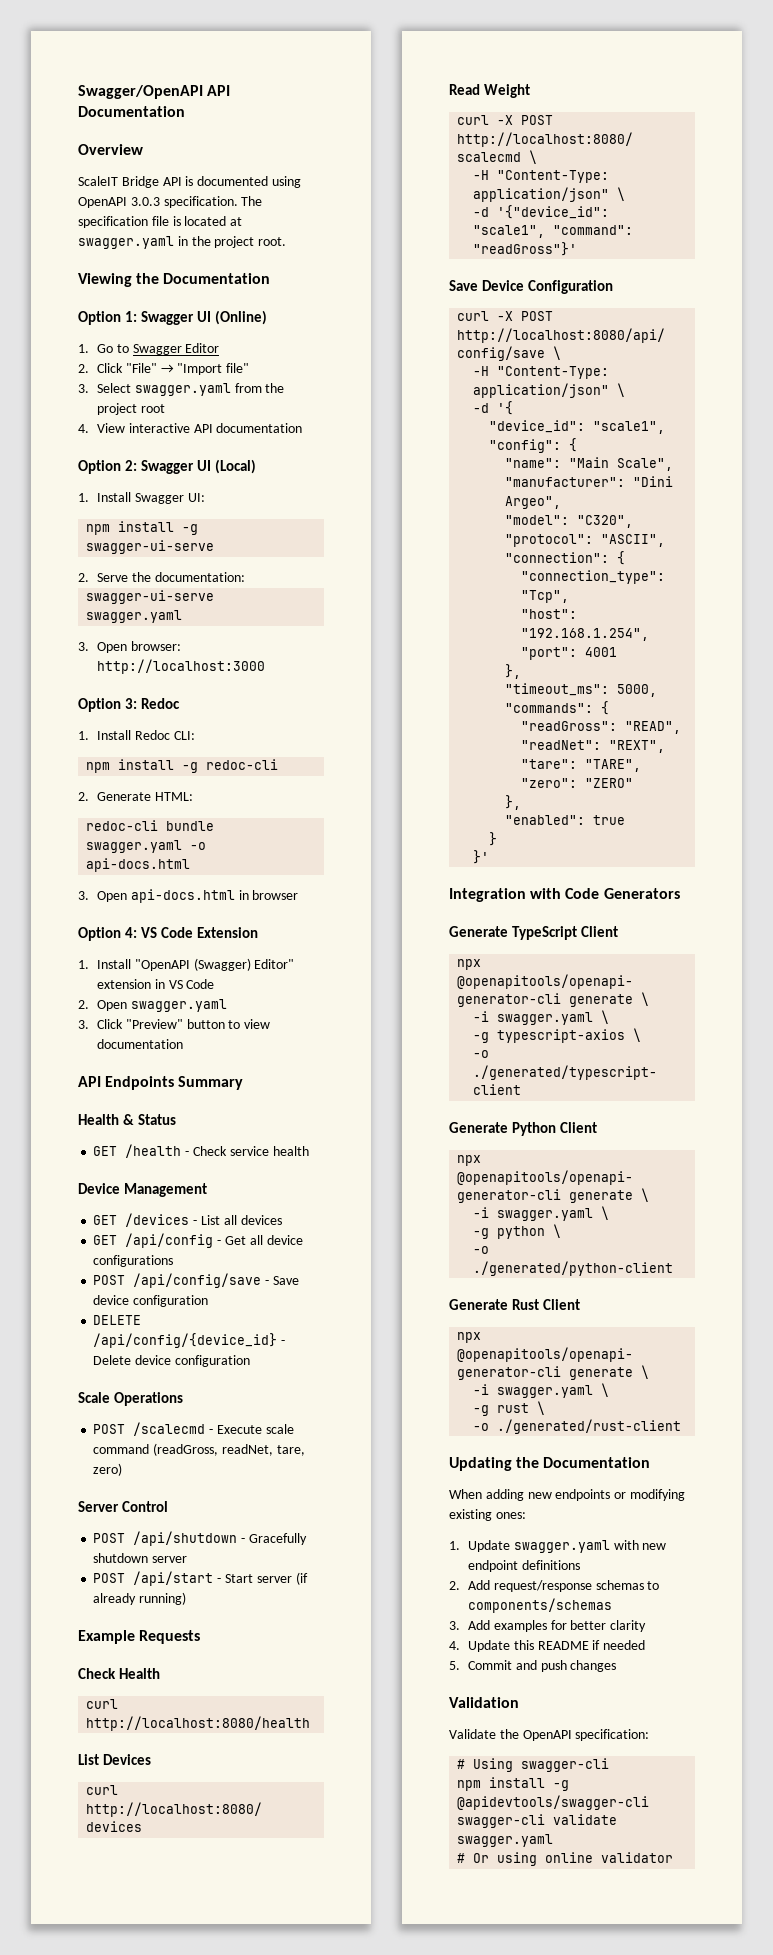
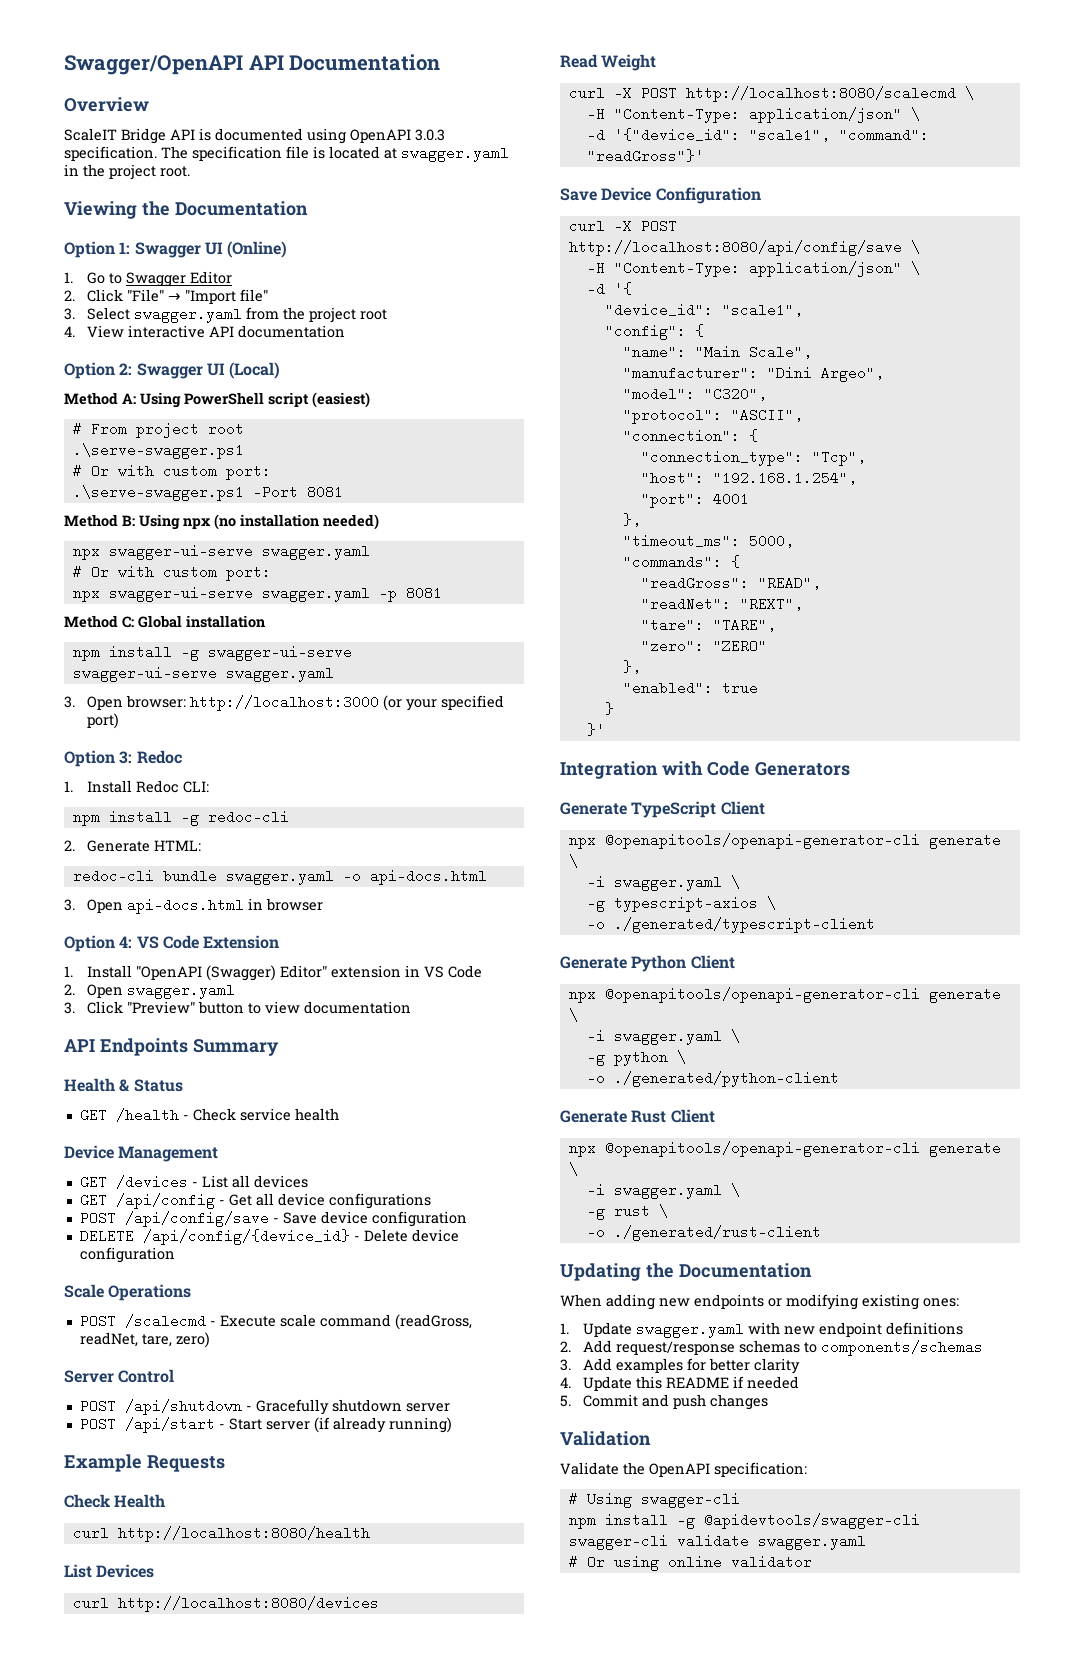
[78,492,205,504] 1. Install Swagger UI: -> [64,392,370,408] [72,422,244,438] [72,443,244,459] [72,464,271,480] [72,485,343,501] [64,514,379,530] [72,544,370,560] [72,565,271,581] [72,586,442,602] [64,615,265,628] Method A: Using PowerShell script (easiest) // # From project root // .\serve-swagger.ps1 // # Or with custom port: // .\serve-swagger.ps1 -Port 8081 // Method B: Using npx (no installation needed) // npx swagger-ui-serve swagger.yaml // # Or with custom port: // npx swagger-ui-serve swagger.yaml -p 8081 // Method C: Global installation
[78,572,245,582] // 2. Serve the documentation: -> (352, 653) none
(265, 666) none -> [383,695,505,711] [87,713,120,729] (or your specified port)

